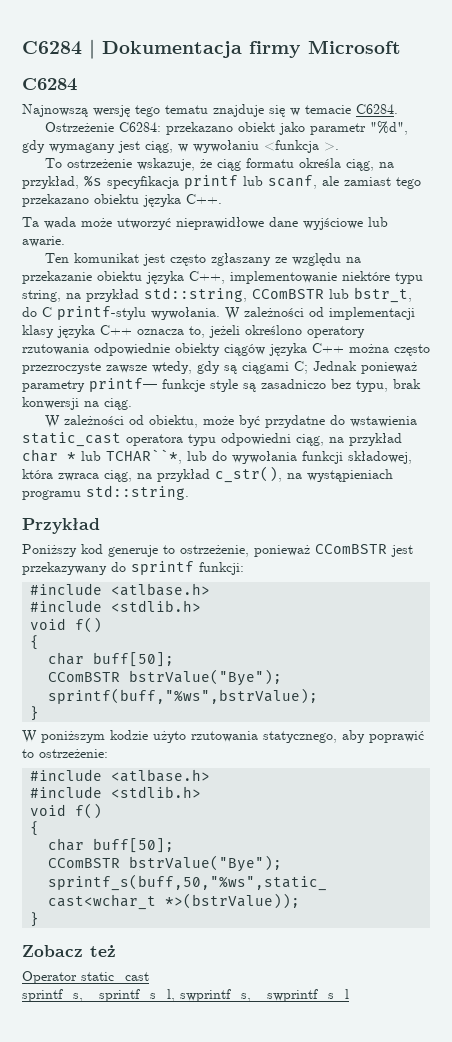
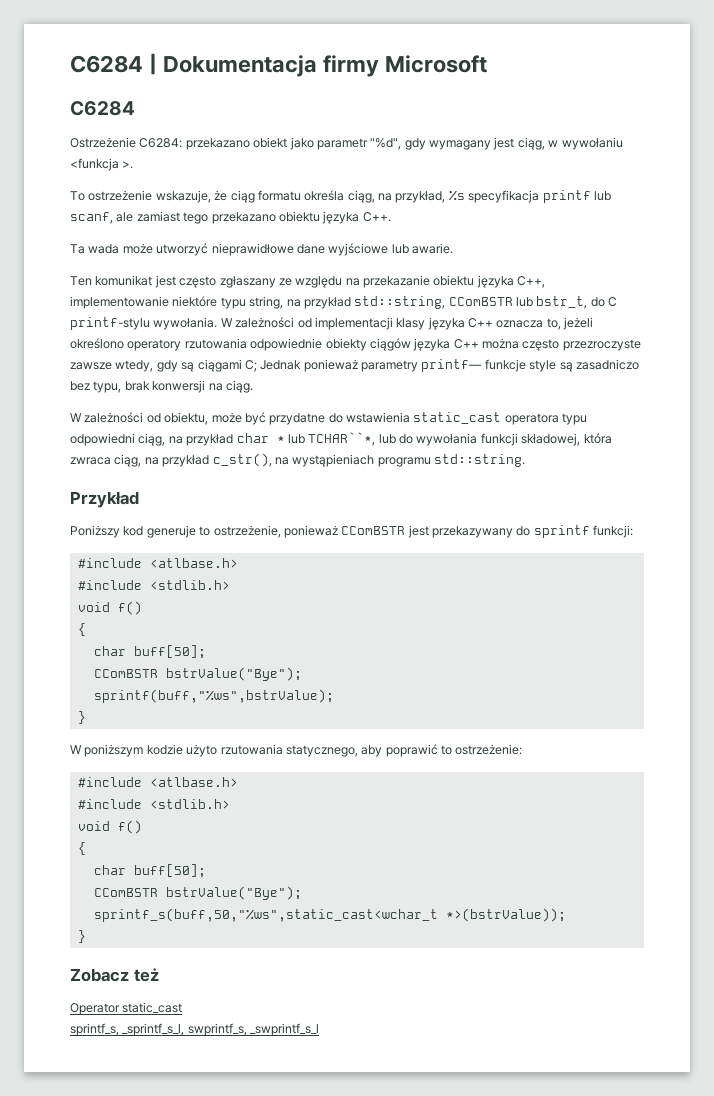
[22,104,398,117] // Najnowszą wersję tego tematu znajduje się w temacie C6284. -> (135, 108) none

